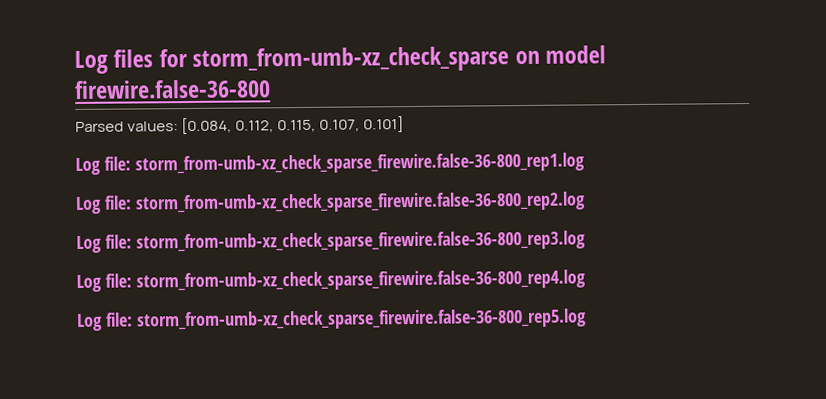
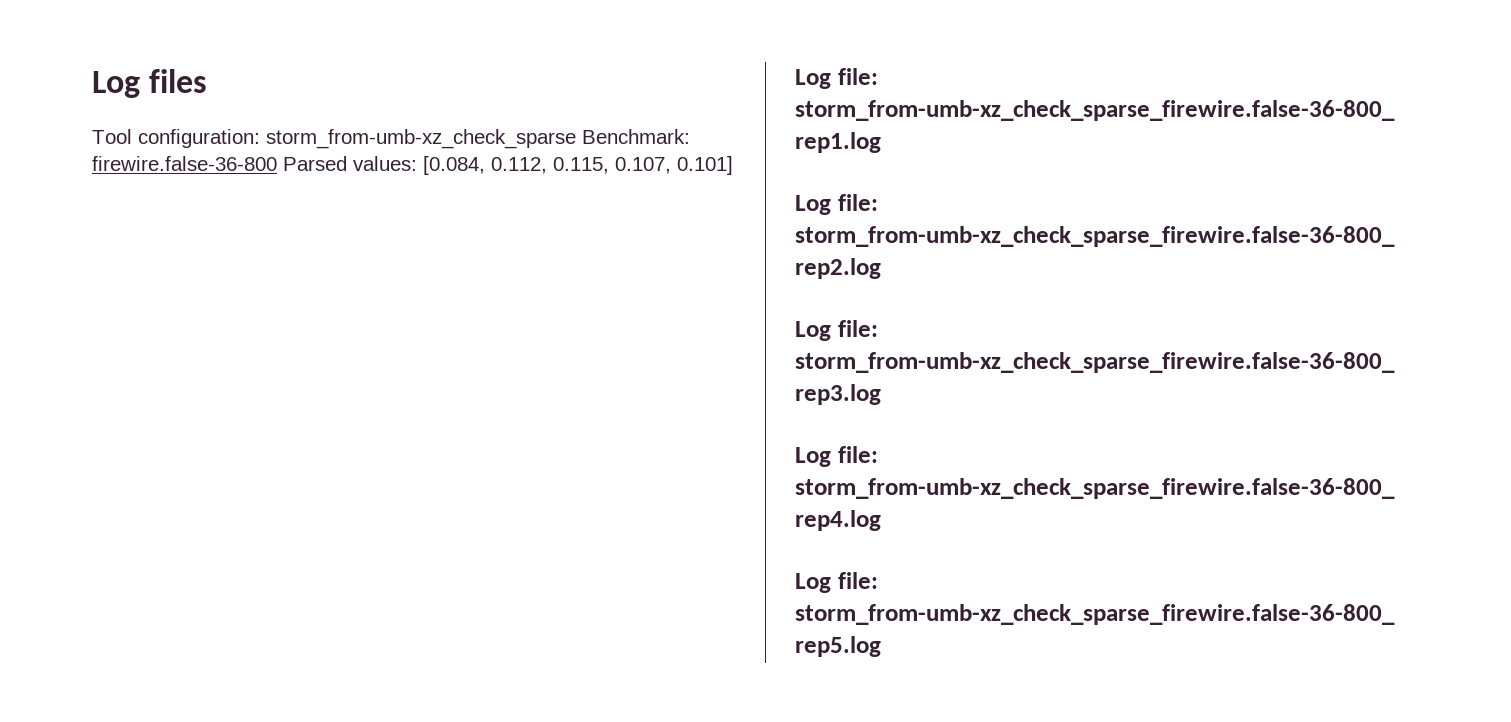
[158,45,607,73] for storm_from-umb-xz_check_sparse on model -> [92,129,690,149] // Tool configuration: storm_from-umb-xz_check_sparse Benchmark:
(271, 89) // -> (277, 163) none

